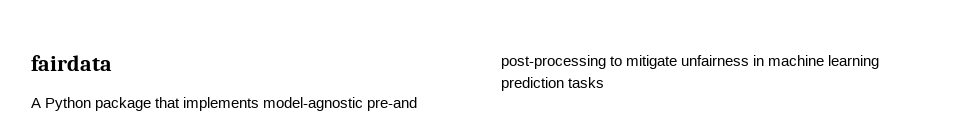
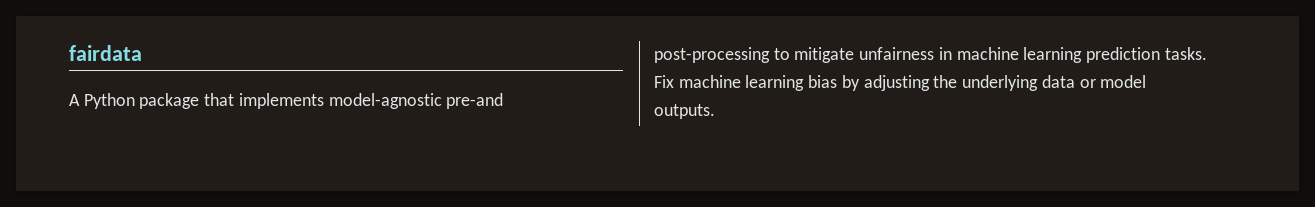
[568,77,605,88] tasks -> [1164,47,1207,60] [654,75,1147,91] [654,104,715,119] tasks. Fix machine learning bias by adjusting the underlying data or model outputs.

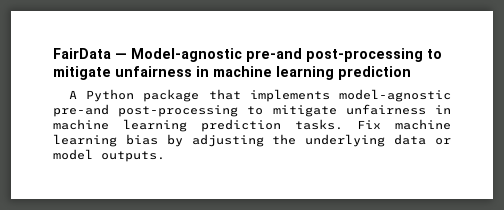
[69,45,142,61] fairdata -> [53,48,442,62] [53,66,411,80] FairData — Model-agnostic pre-and post-processing to mitigate unfairness in machine learning prediction

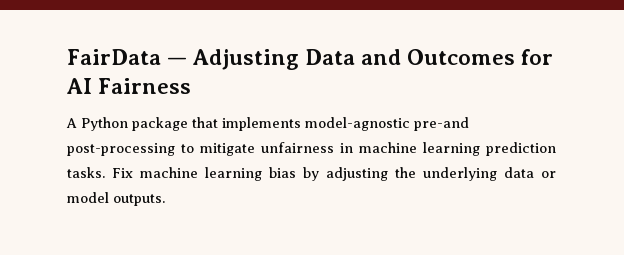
[131,48,442,62] [53,66,411,80] Model-agnostic pre-and post-processing to mitigate unfairness in machine learning prediction -> [192,49,554,70] [66,78,192,94] Adjusting Data and Outcomes for AI Fairness

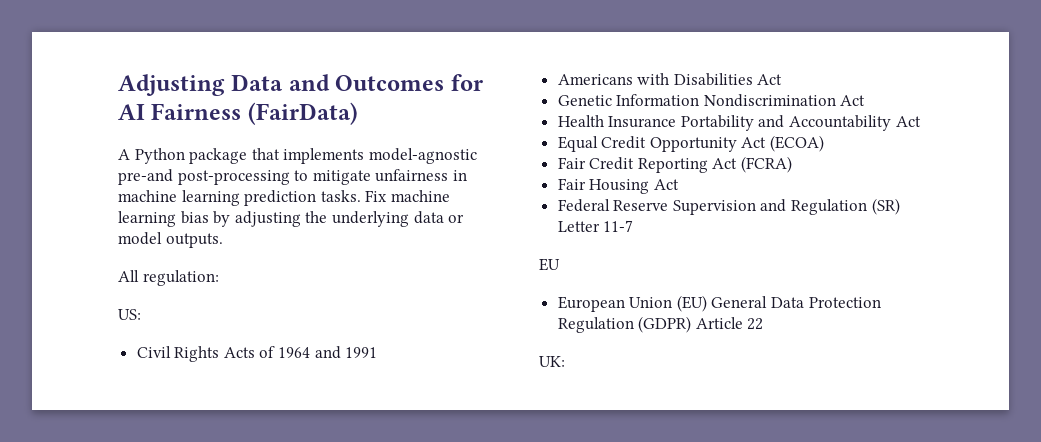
[67,49,188,65] FairData — -> (118, 85) none
(192, 86) none -> [247,102,358,125] (FairData)
(165, 200) none -> [118,270,219,286] [118,309,141,320] [136,346,378,362] [557,73,783,86] [557,94,866,107] [557,115,921,131] [557,135,825,152] [557,156,793,173] [557,178,679,194] [557,198,900,215] [557,220,634,232] [539,258,560,271] [557,295,881,312] [557,316,764,333] [539,356,565,367] // All regulation: // US: // Civil Rights Acts of 1964 and 1991 // Americans with Disabilities Act // Genetic Information Nondiscrimination Act // Health Insurance Portability and Accountability Act // Equal Credit Opportunity Act (ECOA) // Fair Credit Reporting Act (FCRA) // Fair Housing Act // Federal Reserve Supervision and Regulation (SR) Letter 11-7 // EU // European Union (EU) General Data Protection Regulation (GDPR) Article 22 // UK:

